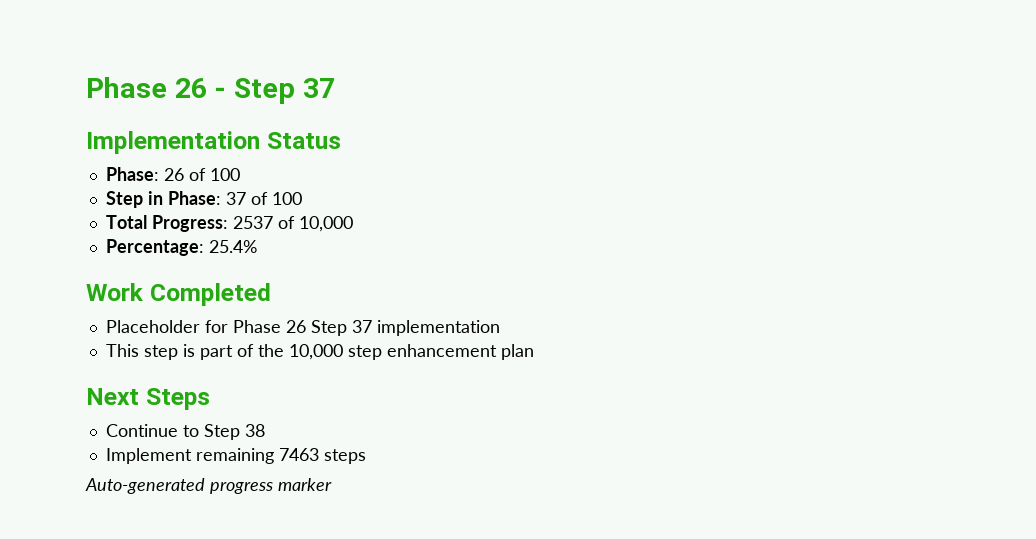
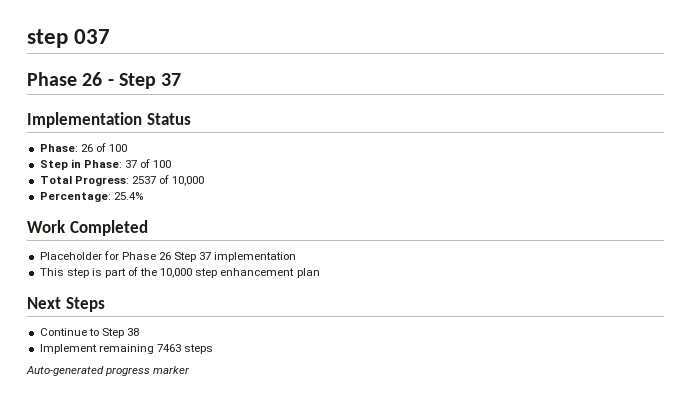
(86, 87) none -> [27,29,111,48] step 037 //

